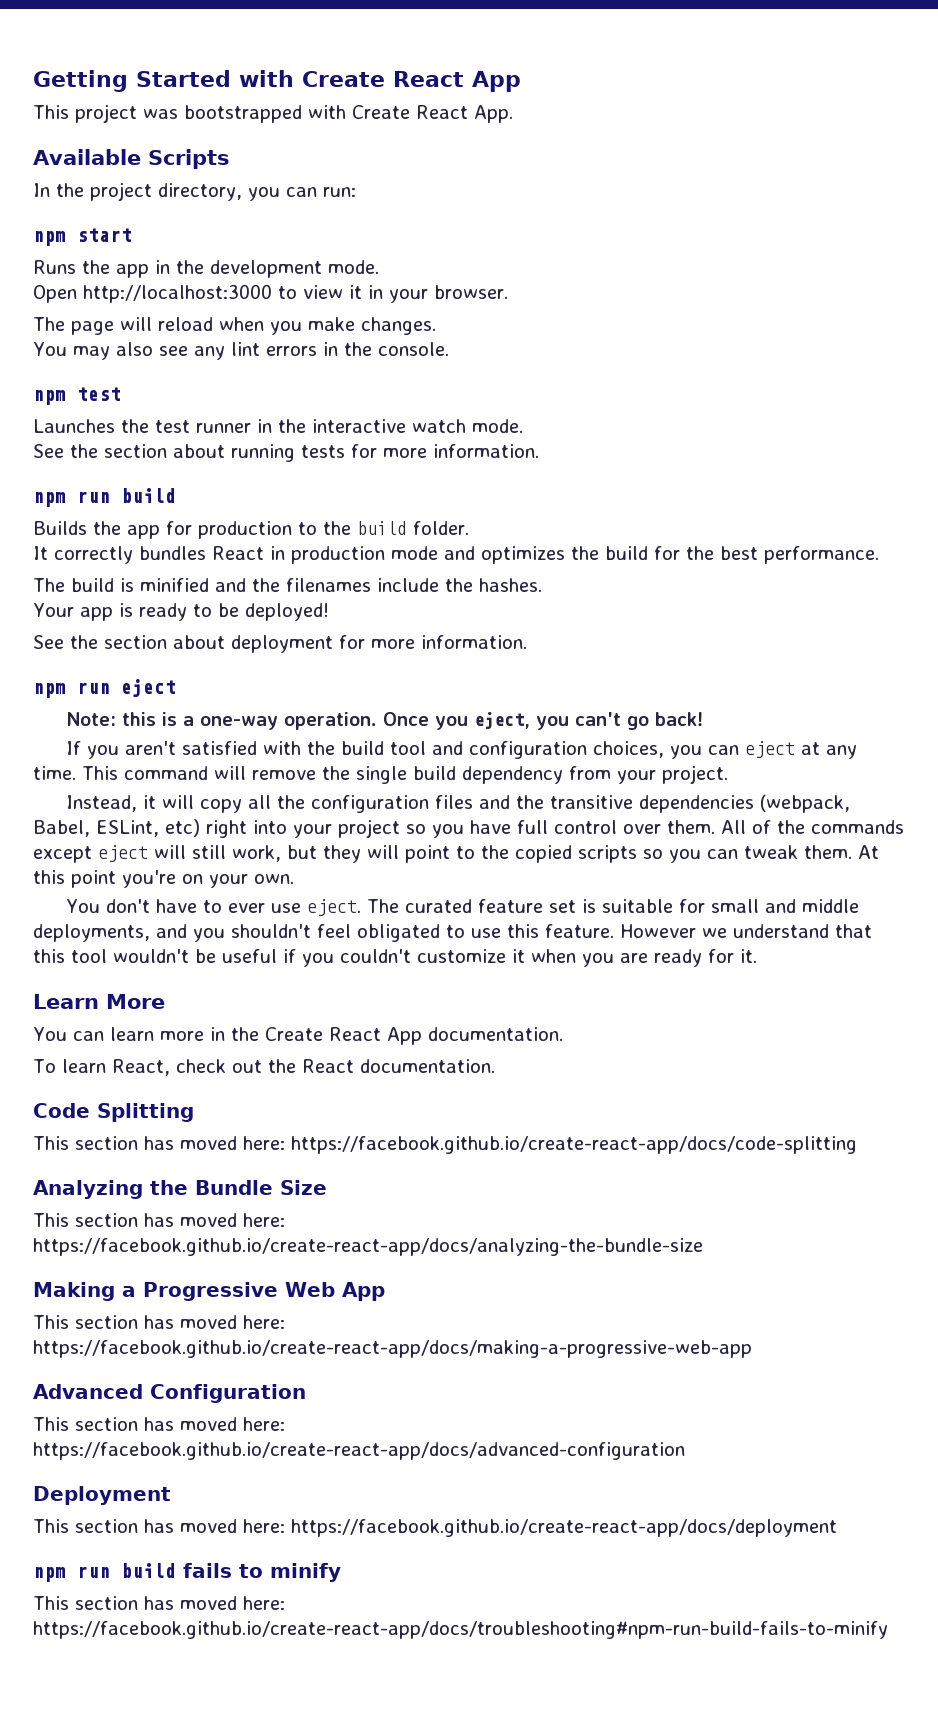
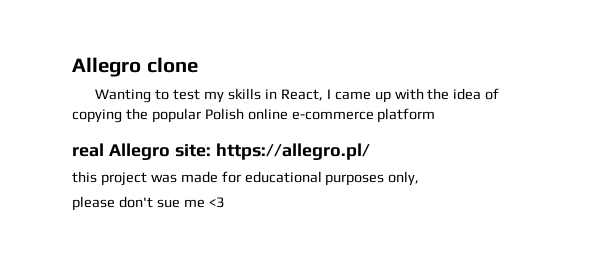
[33,70,521,92] [33,104,513,123] [33,149,230,169] [33,182,356,201] [33,228,132,246] [33,260,379,278] [33,284,508,303] [33,317,436,335] [33,342,449,360] [33,387,121,405] [33,419,523,433] [33,444,539,462] [33,488,176,507] [33,521,469,539] [33,546,879,564] [33,578,542,592] [33,603,329,621] [33,635,527,653] [33,679,176,698] [65,712,703,730] [65,741,857,759] [33,765,728,784] [65,794,850,813] [33,819,904,838] [33,845,879,863] [33,870,294,888] [65,899,859,916] [33,924,872,942] [33,949,757,967] [33,994,165,1009] [33,1027,563,1045] [33,1059,495,1076] [33,1103,194,1122] [33,1136,857,1154] [33,1180,327,1199] [33,1213,285,1227] [33,1238,703,1256] [33,1282,385,1301] [33,1315,285,1329] [33,1340,752,1358] [33,1384,306,1403] [33,1417,285,1431] [33,1442,685,1460] [33,1486,171,1505] [33,1519,837,1537] [33,1563,341,1582] [33,1596,285,1610] [33,1621,888,1639] Getting Started with Create React App // This project was bootstrapped with Create React App. // Available Scripts // In the project directory, you can run: // npm start // Runs the app in the development mode. // Open http://localhost:3000 to view it in your browser. // The page will reload when you make changes. // You may also see any lint errors in the console. // npm test // Launches the test runner in the interactive watch mode. // See the section about running tests for more information. // npm run build // Builds the app for production to the build folder. // It correctly bundles React in production mode and optimizes the build for the best performance. // The build is minified and the filenames include the hashes. // Your app is ready to be deployed! // See the section about deployment for more information. // npm run eject // Note: this is a one-way operation. Once you eject, you can't go back! // If you aren't satisfied with the build tool and configuration choices, you can eject at any time. This command will remove the single build dependency from your project. // Instead, it will copy all the configuration files and the transitive dependencies (webpack, Babel, ESLint, etc) right into your project so you have full control over them. All of the commands except eject will still work, but they will point to the copied scripts so you can tweak them. At this point you're on your own. // You don't have to ever use eject. The curated feature set is suitable for small and middle deployments, and you shouldn't feel obligated to use this feature. However we understand that this tool wouldn't be useful if you couldn't customize it when you are ready for it. // Learn More // You can learn more in the Create React App documentation. // To learn React, check out the React documentation. // Code Splitting // This section has moved here: https://facebook.github.io/create-react-app/docs/code-splitting // Analyzing the Bundle Size // This section has moved here: https://facebook.github.io/create-react-app/docs/analyzing-the-bundle-size // Making a Progressive Web App // This section has moved here: https://facebook.github.io/create-react-app/docs/making-a-progressive-web-app // Advanced Configuration // This section has moved here: https://facebook.github.io/create-react-app/docs/advanced-configuration // Deployment // This section has moved here: https://facebook.github.io/create-react-app/docs/deployment // npm run build fails to minify // This section has moved here: https://facebook.github.io/create-react-app/docs/troubleshooting#npm-run-build-fails-to-minify -> [72,57,198,77] [95,88,500,103] [72,108,436,123] [72,143,370,160] [72,171,420,186] [72,196,224,211] Allegro clone // Wanting to test my skills in React, I came up with the idea of copying the popular Polish online e-commerce platform // real Allegro site: https://allegro.pl/ // this project was made for educational purposes only, // please don't sue me <3

